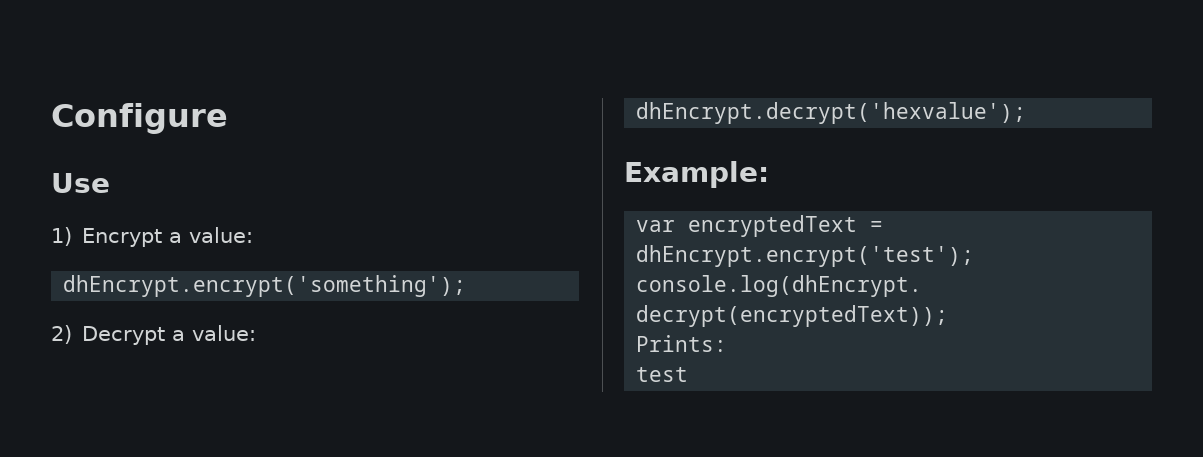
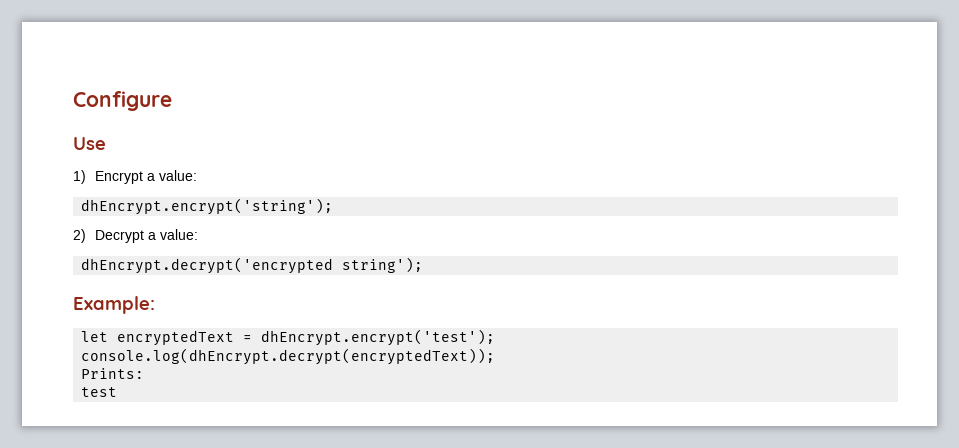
[63,275,467,297] dhEncrypt.encrypt('something'); -> [81,198,334,215] dhEncrypt.encrypt('string');
[636,102,1027,124] dhEncrypt.decrypt('hexvalue'); -> [81,257,424,274] dhEncrypt.decrypt('encrypted string');
[636,220,676,232] var -> [81,331,109,342] let

